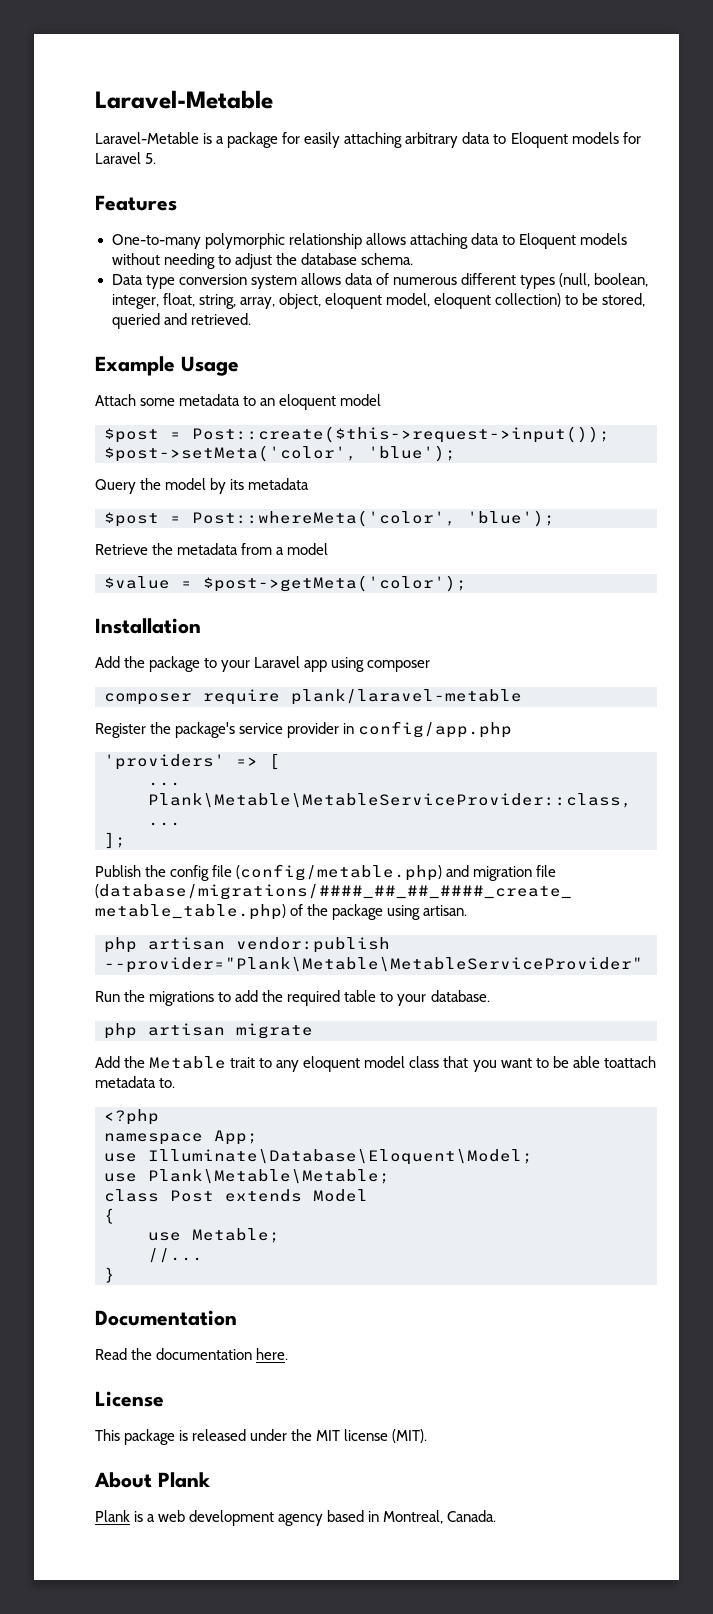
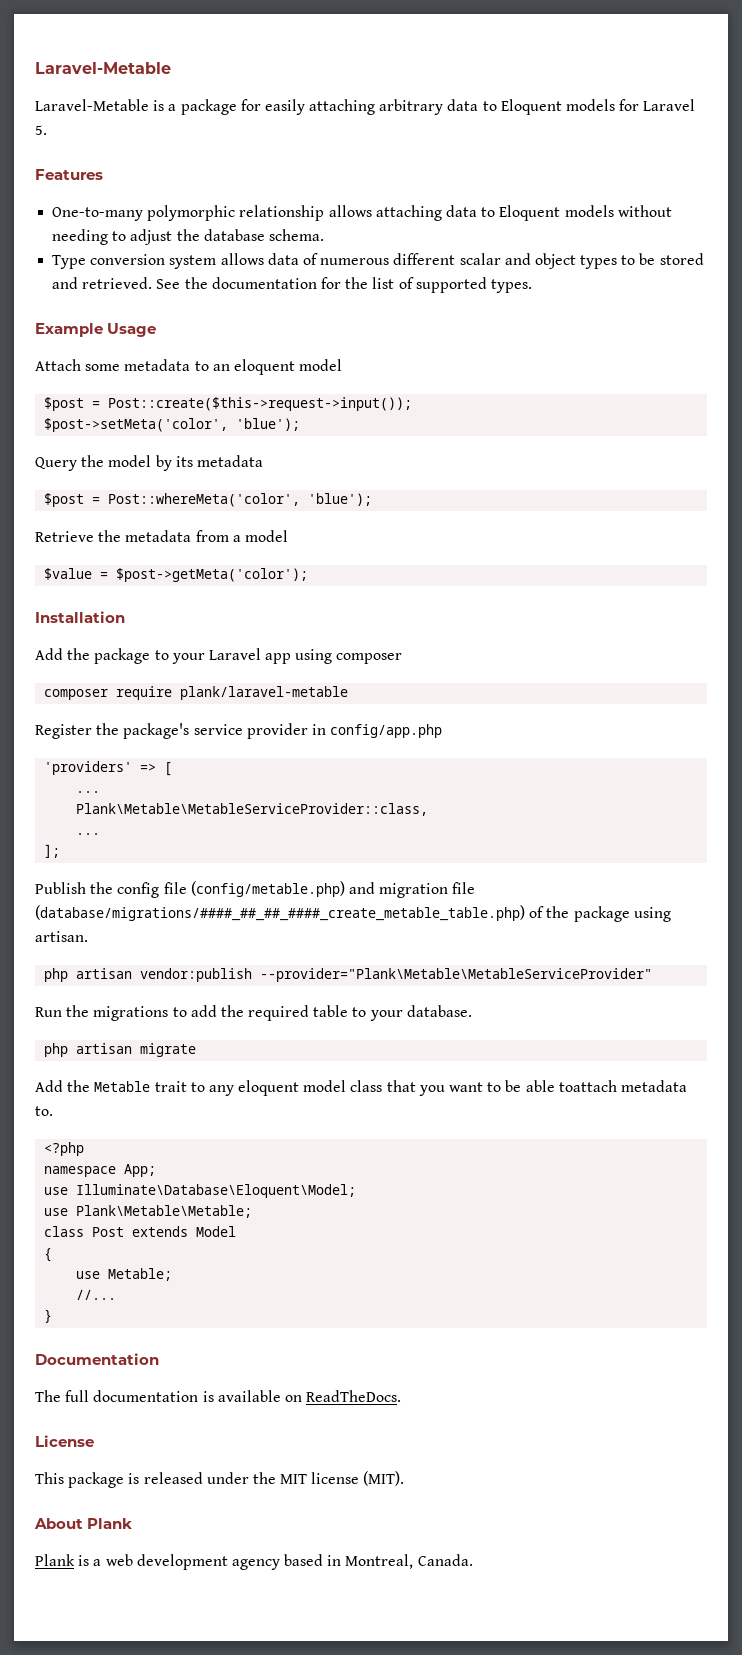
[111,274,175,289] Data type -> [52,255,87,269] Type
[519,273,649,289] [111,293,646,309] [111,313,251,329] types (null, boolean, integer, float, string, array, object, eloquent model, eloquent collection) to be stored, queried and retrieved. -> [459,253,704,269] [52,277,532,293] scalar and object types to be stored and retrieved. See the documentation for the list of supported types.
[95,1348,289,1360] Read the documentation here. -> [35,1390,402,1402] The full documentation is available on ReadTheDocs.

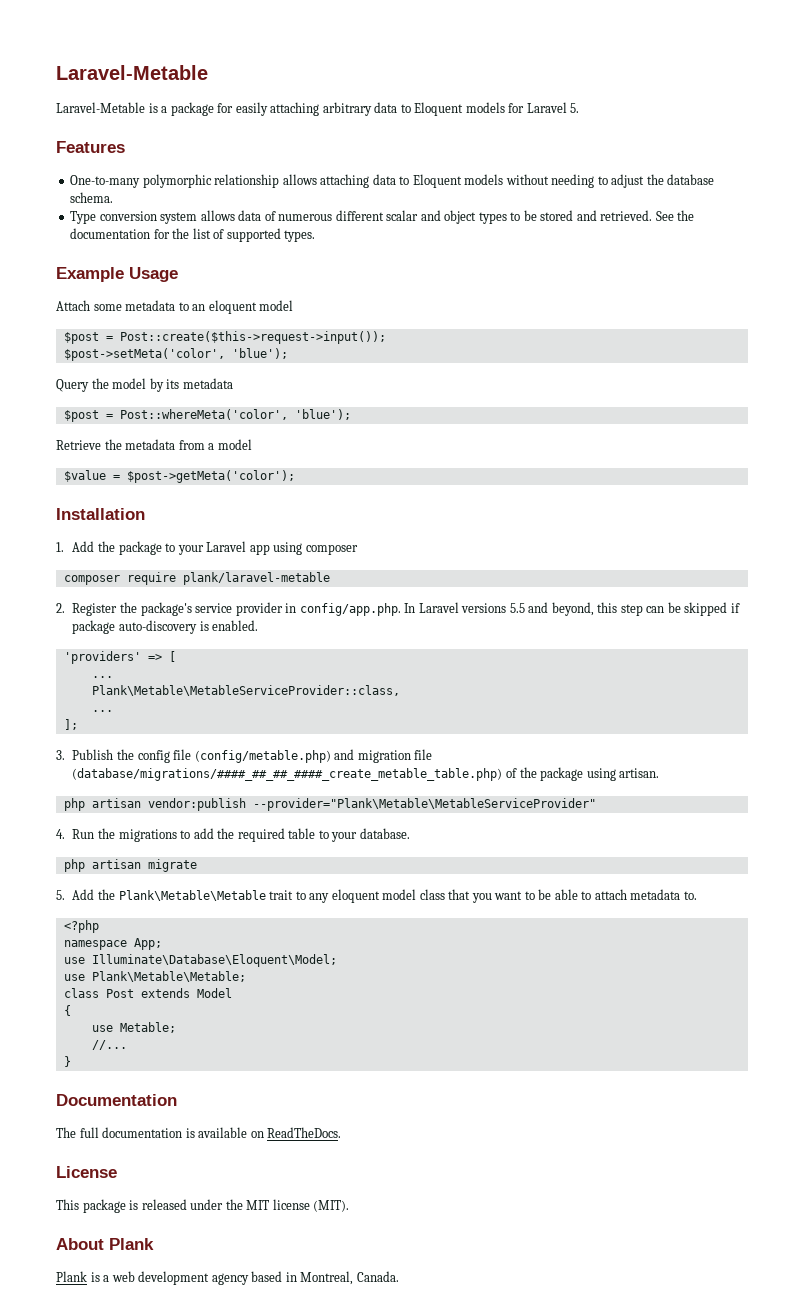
(125, 617) none -> [56,542,64,552] 1.
(349, 693) none -> [56,603,65,613] 2.
[330,724,443,738] config/app.php -> [299,602,740,616] [72,620,259,634] config/app.php. In Laravel versions 5.5 and beyond, this step can be skipped if package auto-discovery is enabled.
(61, 851) none -> [56,750,65,760] 3.
(653, 975) none -> [56,829,65,839] 4.
[35,1080,151,1092] Add the Metable -> [56,889,266,901] 5. Add the Plank\Metable\Metable
[558,1080,617,1092] toattach -> [581,889,627,900] to attach

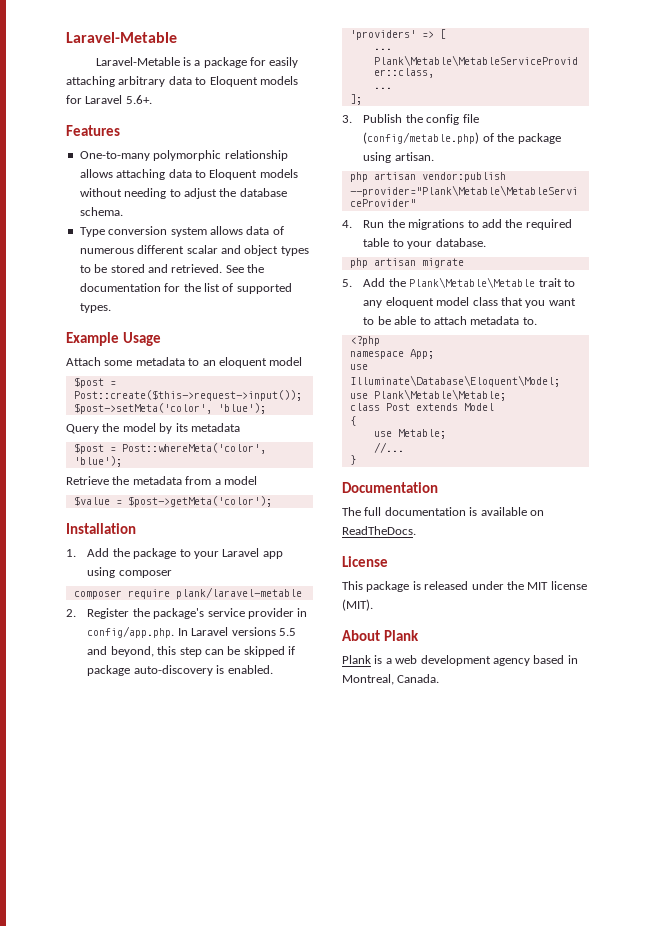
[570,103,580,113] 5. -> [125,95,152,104] 5.6+.
[334,749,433,763] [72,768,503,781] and migration file (database/migrations/####_##_##_####_create_metable_table.php) -> (480, 138) none

